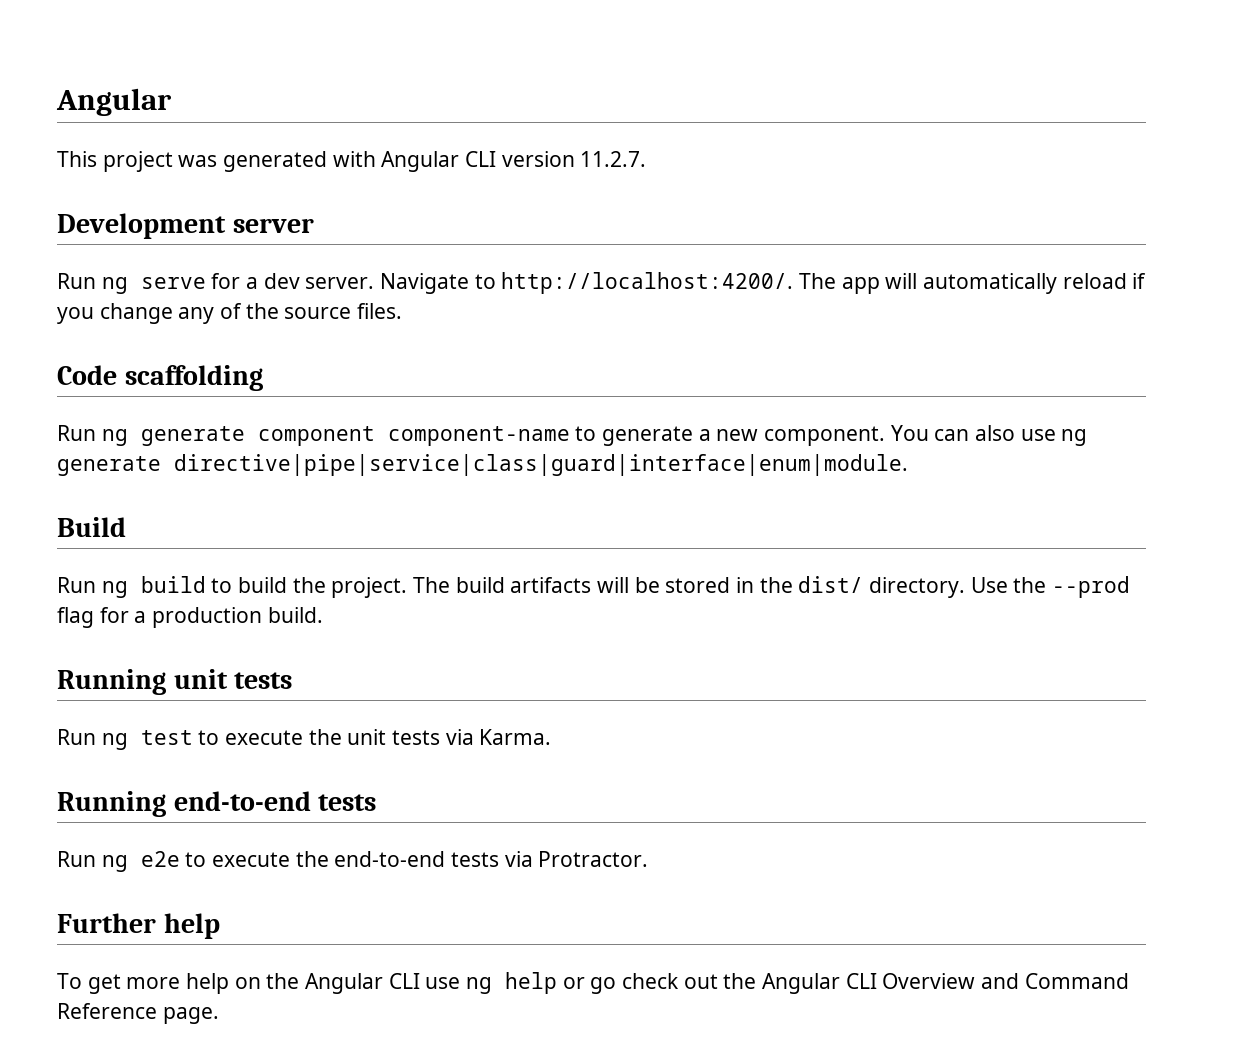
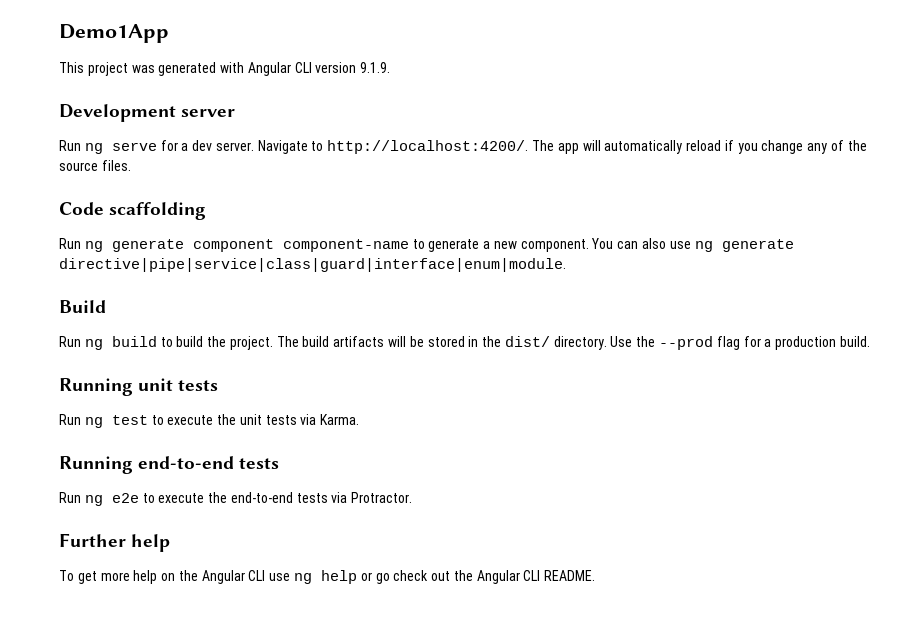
[56,88,172,116] Angular -> [59,24,169,43] Demo1App
[580,151,647,167] 11.2.7. -> [360,62,391,73] 9.1.9.
[882,973,1129,989] [57,1003,219,1024] Overview and Command Reference page. -> [544,570,596,581] README.

